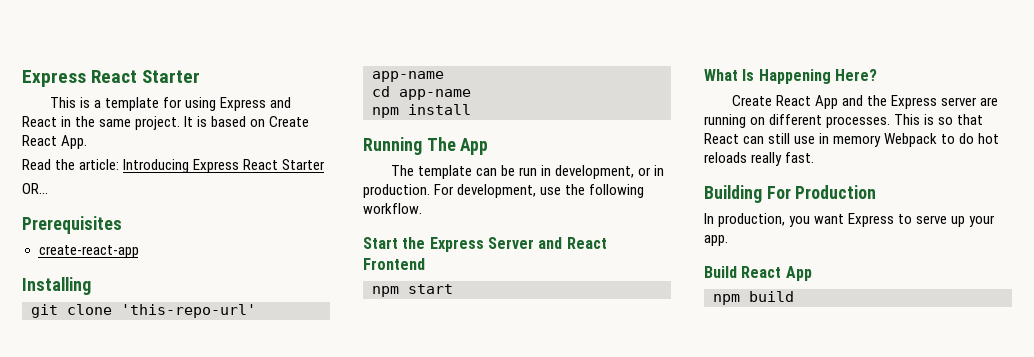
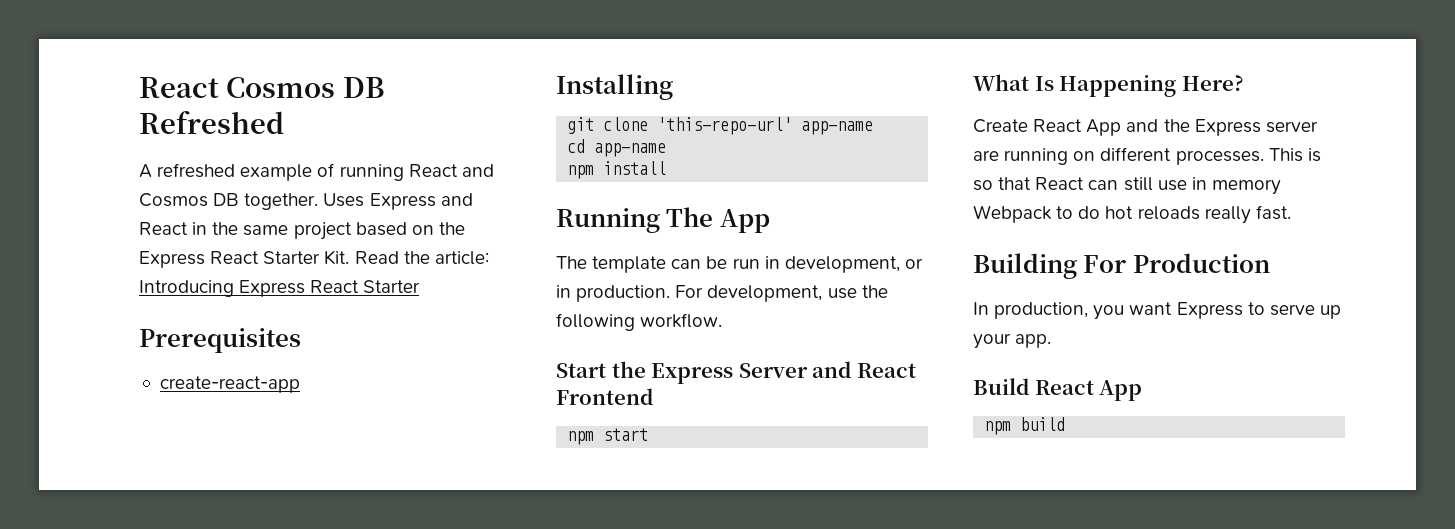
[22,70,201,87] [49,97,217,111] Express React Starter // This is a template for using -> [139,77,384,98] [139,111,284,134] [139,163,494,181] [139,193,365,210] React Cosmos DB Refreshed // A refreshed example of running React and Cosmos DB together. Uses
[135,116,310,130] [22,135,88,149] project. It is based on Create React App. // -> [293,222,465,240] [139,250,350,268] project based on the Express React Starter Kit.
[22,183,48,194] // OR... -> (421, 286) none

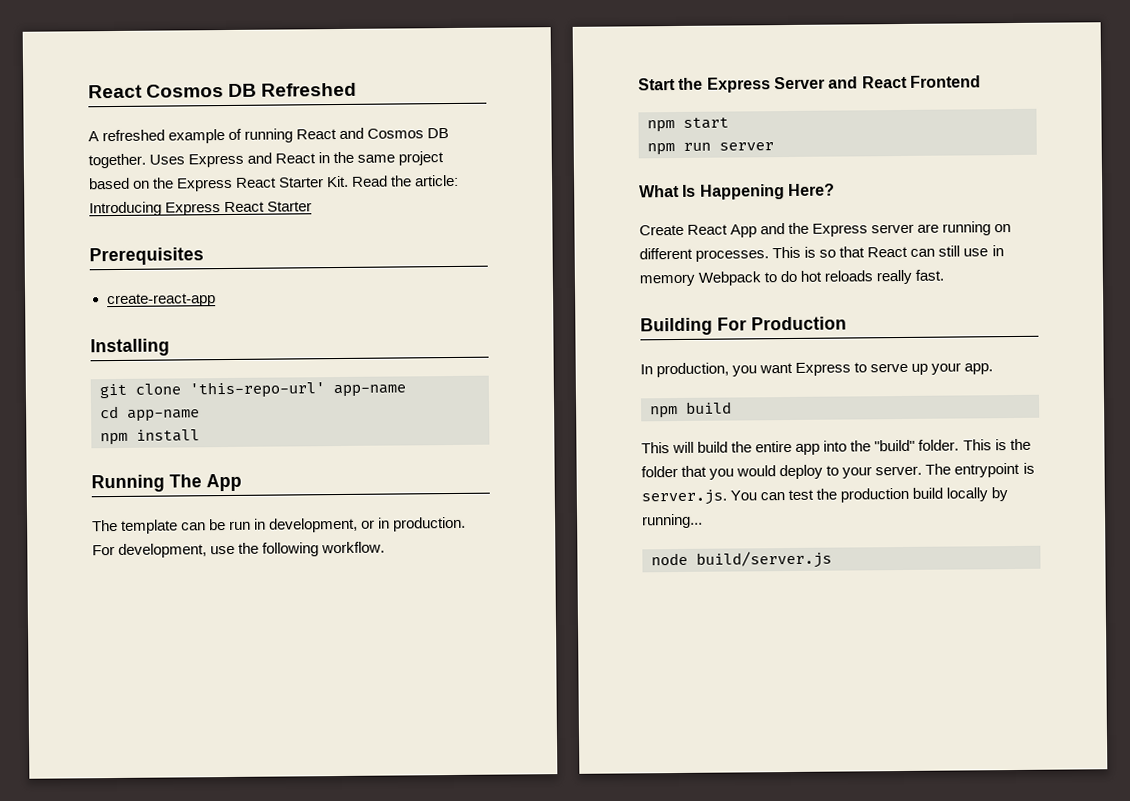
(649, 434) none -> [647,142,774,156] // npm run server
[973,378,1143,401] // Build React App -> (994, 369) none
(1066, 424) none -> [641,438,1031,455] [641,462,1035,480] [641,487,1009,506] [642,513,703,529] [651,550,832,569] // This will build the entire app into the "build" folder. This is the folder that you would deploy to your server. The entrypoint is server.js. You can test the production build locally by running... // node build/server.js

